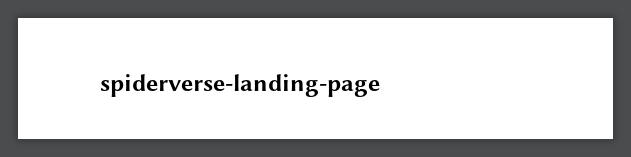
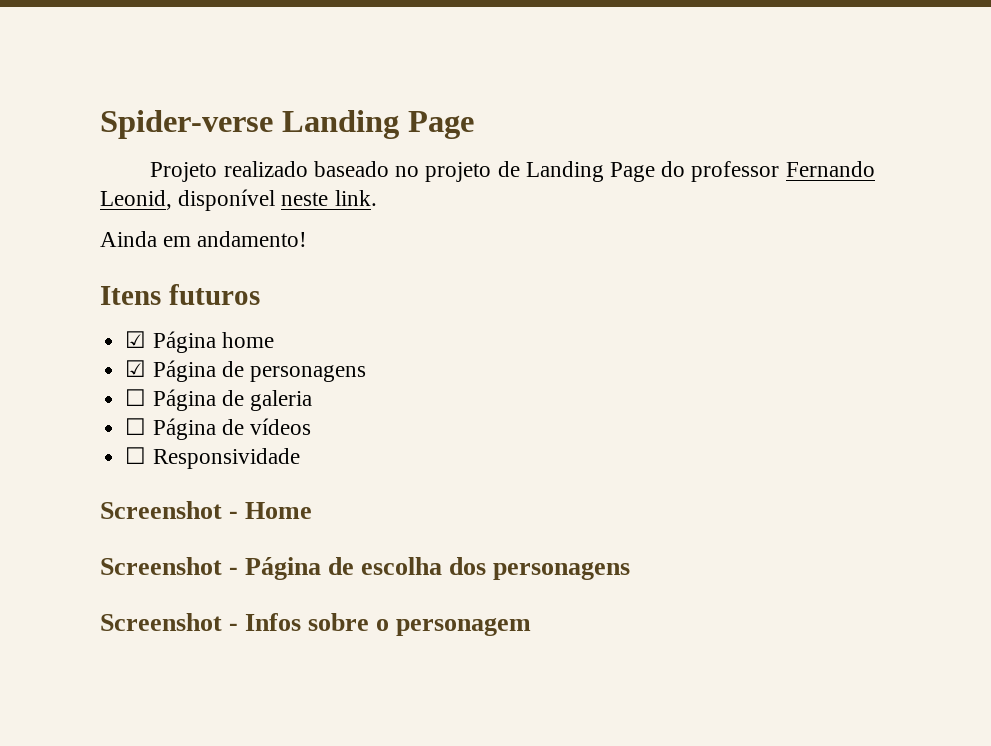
[100,74,380,97] spiderverse-landing-page -> [100,110,474,139] [150,161,875,182] [100,189,377,211] [100,231,308,247] [100,284,260,305] [125,331,274,353] [125,360,366,382] [125,389,312,411] [125,418,311,440] [125,447,300,469] [100,501,313,519] [100,557,631,580] [100,613,532,636] Spider-verse Landing Page // Projeto realizado baseado no projeto de Landing Page do professor Fernando Leonid, disponível neste link. // Ainda em andamento! // Itens futuros // ☑ Página home // ☑ Página de personagens // ☐ Página de galeria // ☐ Página de vídeos // ☐ Responsividade // Screenshot - Home // Screenshot - Página de escolha dos personagens // Screenshot - Infos sobre o personagem

